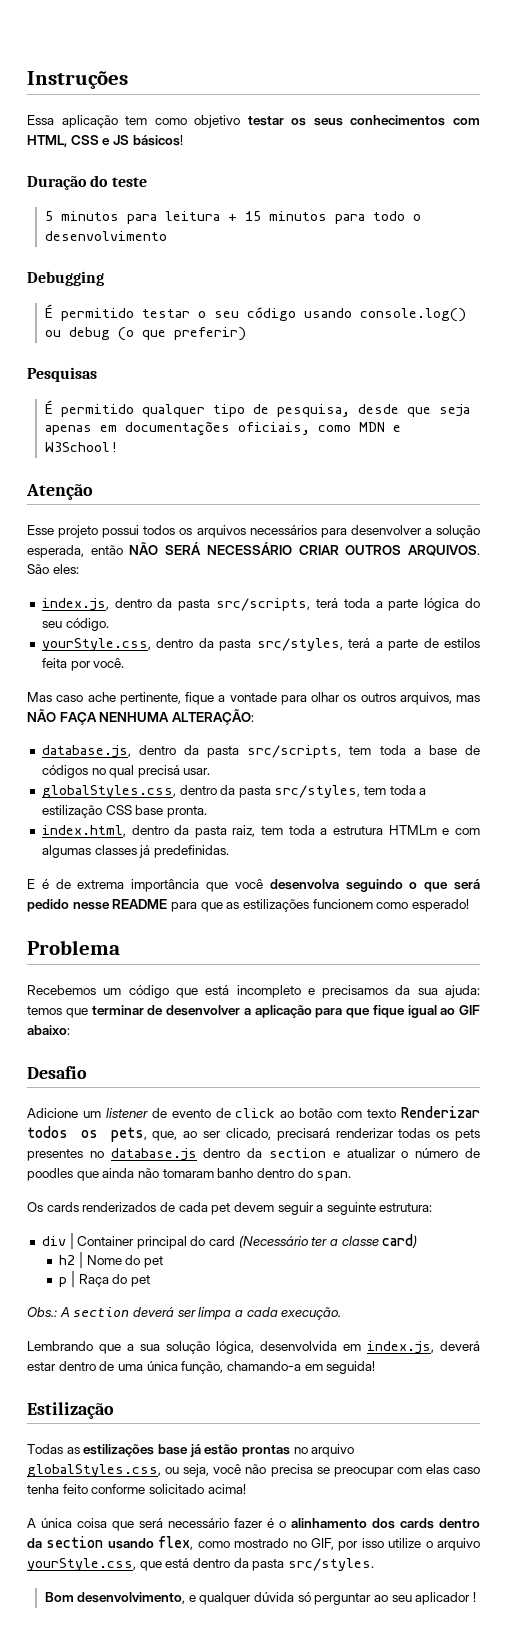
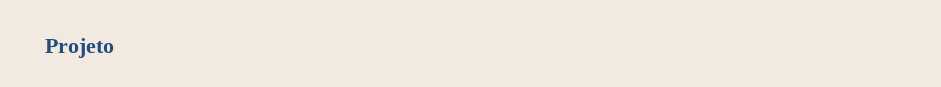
[27,71,128,89] [27,115,480,128] [27,135,183,147] [27,175,147,190] [44,211,421,224] [44,231,167,241] [27,271,104,286] [44,304,466,322] [44,327,246,341] [27,367,97,382] [44,400,470,417] [44,421,401,436] [44,442,118,452] [26,484,93,500] [27,525,481,538] [27,542,481,558] [27,564,79,574] [41,598,480,611] [41,618,109,631] [41,638,480,651] [41,658,125,671] [27,692,480,705] [27,709,254,725] [41,745,481,758] [41,765,211,778] [41,785,427,798] [41,805,207,818] [41,825,480,838] [41,845,229,858] [27,879,480,892] [27,899,469,912] [27,940,120,955] [27,985,481,998] [27,1005,480,1018] [27,1025,70,1035] [27,1066,87,1079] [27,1106,481,1118] [27,1126,480,1142] [27,1148,481,1161] [27,1168,352,1181] [27,1202,433,1215] [41,1233,418,1250] [59,1252,163,1269] [59,1271,150,1288] [27,1307,342,1320] [27,1341,480,1354] [27,1361,376,1374] [27,1402,114,1419] [27,1444,355,1457] [27,1464,481,1477] [27,1484,246,1494] [27,1518,480,1531] [27,1536,481,1551] [27,1558,374,1571] [44,1592,476,1605] Instruções // Essa aplicação tem como objetivo testar os seus conhecimentos com HTML, CSS e JS básicos! // Duração do teste // 5 minutos para leitura + 15 minutos para todo o desenvolvimento // Debugging // É permitido testar o seu código usando console.log() ou debug (o que preferir) // Pesquisas // É permitido qualquer tipo de pesquisa, desde que seja apenas em documentações oficiais, como MDN e W3School! // Atenção // Esse projeto possui todos os arquivos necessários para desenvolver a solução esperada, então NÃO SERÁ NECESSÁRIO CRIAR OUTROS ARQUIVOS. São eles: // index.js, dentro da pasta src/scripts, terá toda a parte lógica do seu código. // yourStyle.css, dentro da pasta src/styles, terá a parte de estilos feita por você. // Mas caso ache pertinente, fique a vontade para olhar os outros arquivos, mas NÃO FAÇA NENHUMA ALTERAÇÃO: // database.js, dentro da pasta src/scripts, tem toda a base de códigos no qual precisá usar. // globalStyles.css, dentro da pasta src/styles, tem toda a estilização CSS base pronta. // index.html, dentro da pasta raiz, tem toda a estrutura HTMLm e com algumas classes já predefinidas. // E é de extrema importância que você desenvolva seguindo o que será pedido nesse README para que as estilizações funcionem como esperado! // Problema // Recebemos um código que está incompleto e precisamos da sua ajuda: temos que terminar de desenvolver a aplicação para que fique igual ao GIF abaixo: // Desafio // Adicione um listener de evento de click ao botão com texto Renderizar todos os pets, que, ao ser clicado, precisará renderizar todas os pets presentes no database.js dentro da section e atualizar o número de poodles que ainda não tomaram banho dentro do span. // Os cards renderizados de cada pet devem seguir a seguinte estrutura: // div | Container principal do card (Necessário ter a classe card) // h2 | Nome do pet // p | Raça do pet // Obs.: A section deverá ser limpa a cada execução. // Lembrando que a sua solução lógica, desenvolvida em index.js, deverá estar dentro de uma única função, chamando-a em seguida! // Estilização // Todas as estilizações base já estão prontas no arquivo globalStyles.css, ou seja, você não precisa se preocupar com elas caso tenha feito conforme solicitado acima! // A única coisa que será necessário fazer é o alinhamento dos cards dentro da section usando flex, como mostrado no GIF, por isso utilize o arquivo yourStyle.css, que está dentro da pasta src/styles. // Bom desenvolvimento, e qualquer dúvida só perguntar ao seu aplicador ! -> [45,38,114,58] Projeto

